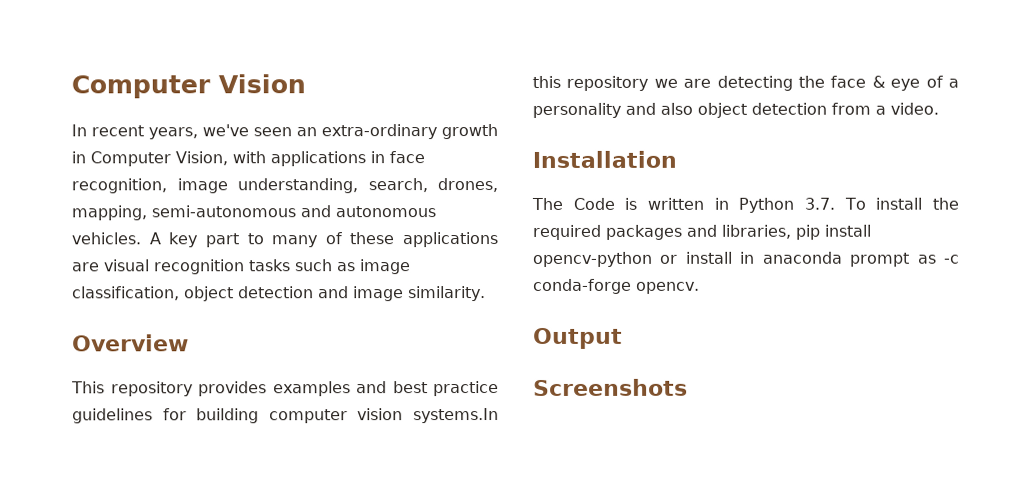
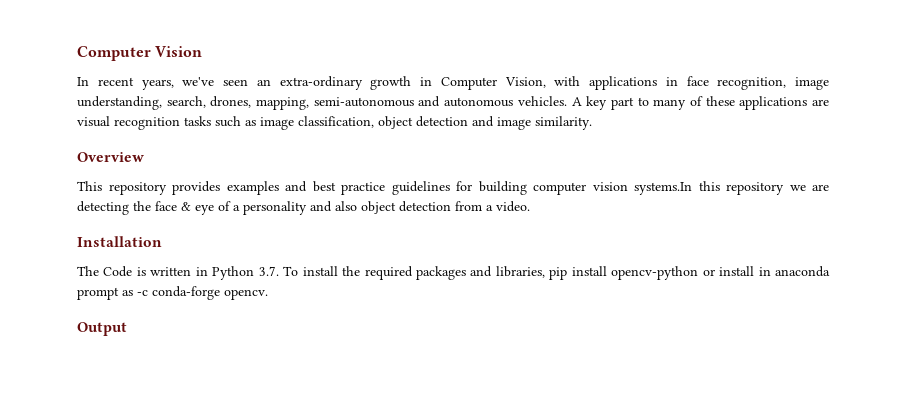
[533,378,688,396] // Screenshots -> (127, 329) none

